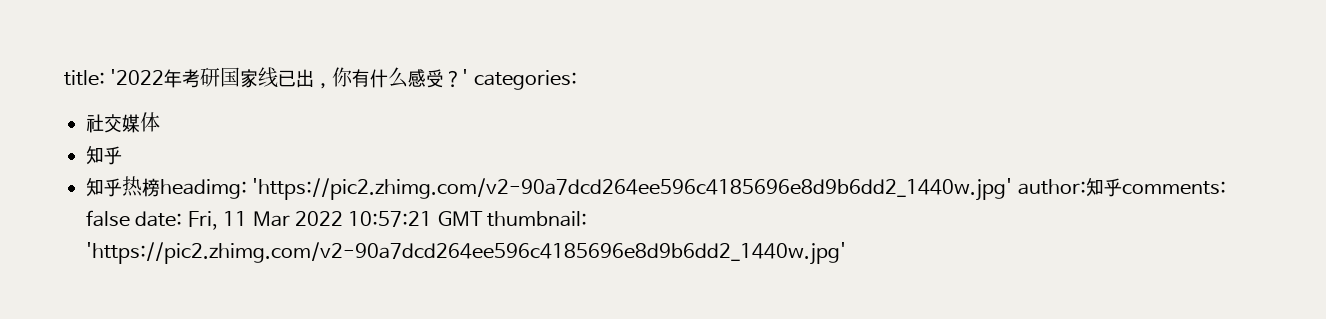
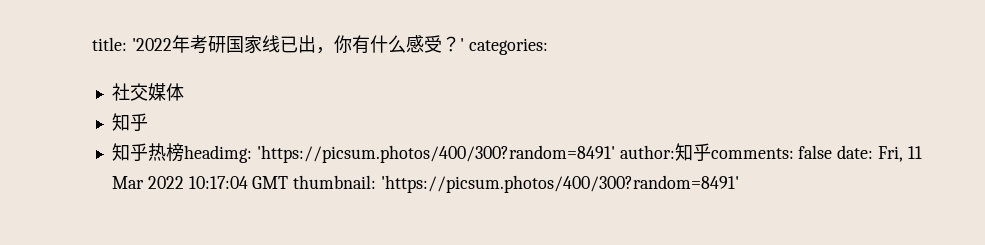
[252,178,1013,201] 'https://pic2.zhimg.com/v2-90a7dcd264ee596c4185696e8d9b6dd2_1440w.jpg' -> [256,145,615,163] 'https://picsum.photos/400/300?random=8491'
[348,211,433,227] 10:57:21 -> [188,176,248,189] 10:17:04
[86,242,846,265] 'https://pic2.zhimg.com/v2-90a7dcd264ee596c4185696e8d9b6dd2_1440w.jpg' -> [381,175,740,193] 'https://picsum.photos/400/300?random=8491'

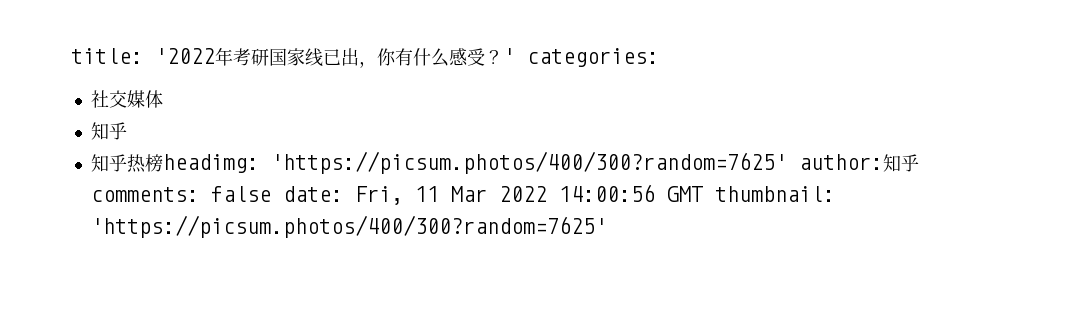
[256,145,615,163] 'https://picsum.photos/400/300?random=8491' -> [270,151,787,174] 'https://picsum.photos/400/300?random=7625'
[188,176,248,189] 10:17:04 -> [558,184,655,202] 14:00:56
[381,175,740,193] 'https://picsum.photos/400/300?random=8491' -> [90,215,607,238] 'https://picsum.photos/400/300?random=7625'

